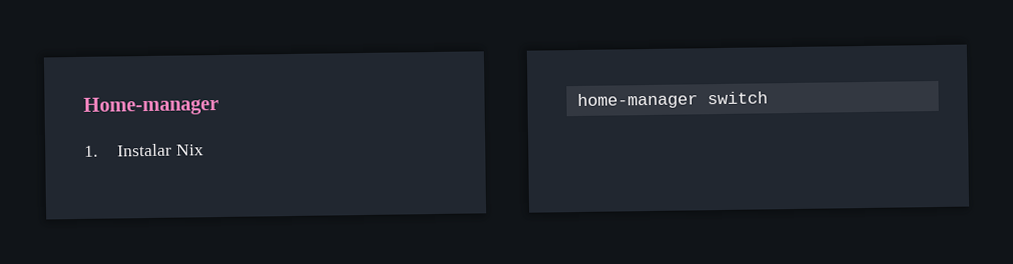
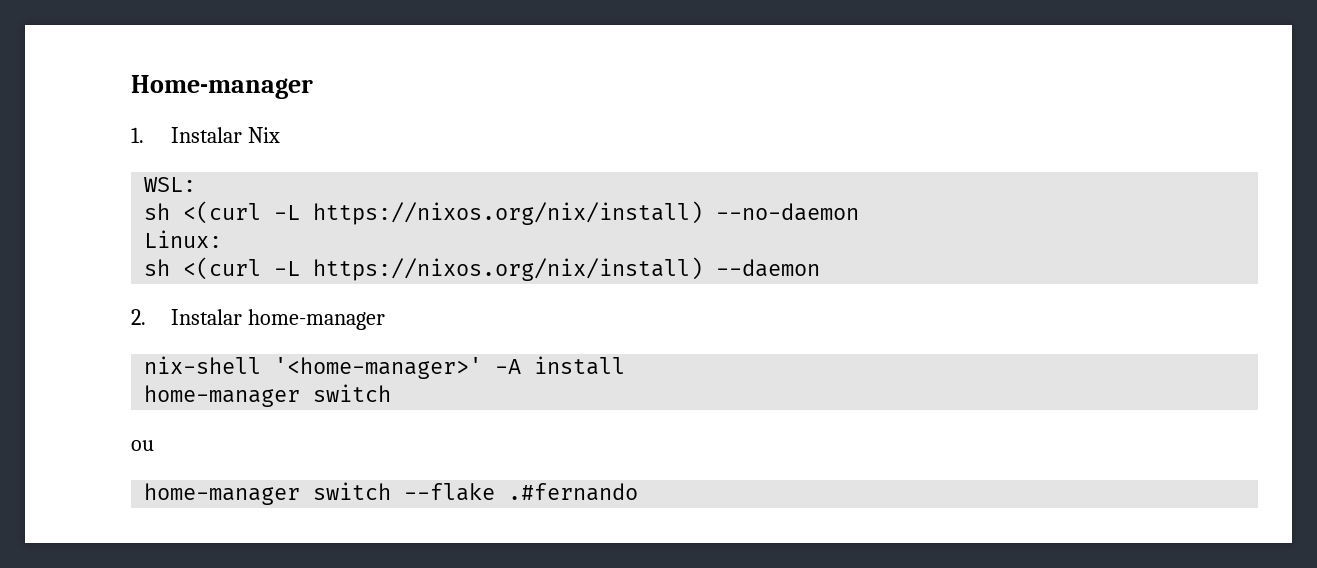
[576,91,768,110] home-manager switch -> [144,177,197,192] [144,201,860,225] [144,230,223,248] [144,257,821,281] [131,309,385,330] [144,356,626,379] [144,384,392,407] [131,440,154,451] [144,482,639,505] WSL: // sh <(curl -L https://nixos.org/nix/install) --no-daemon // Linux: // sh <(curl -L https://nixos.org/nix/install) --daemon // 2. Instalar home-manager // nix-shell '<home-manager>' -A install // home-manager switch // ou // home-manager switch --flake .#fernando

